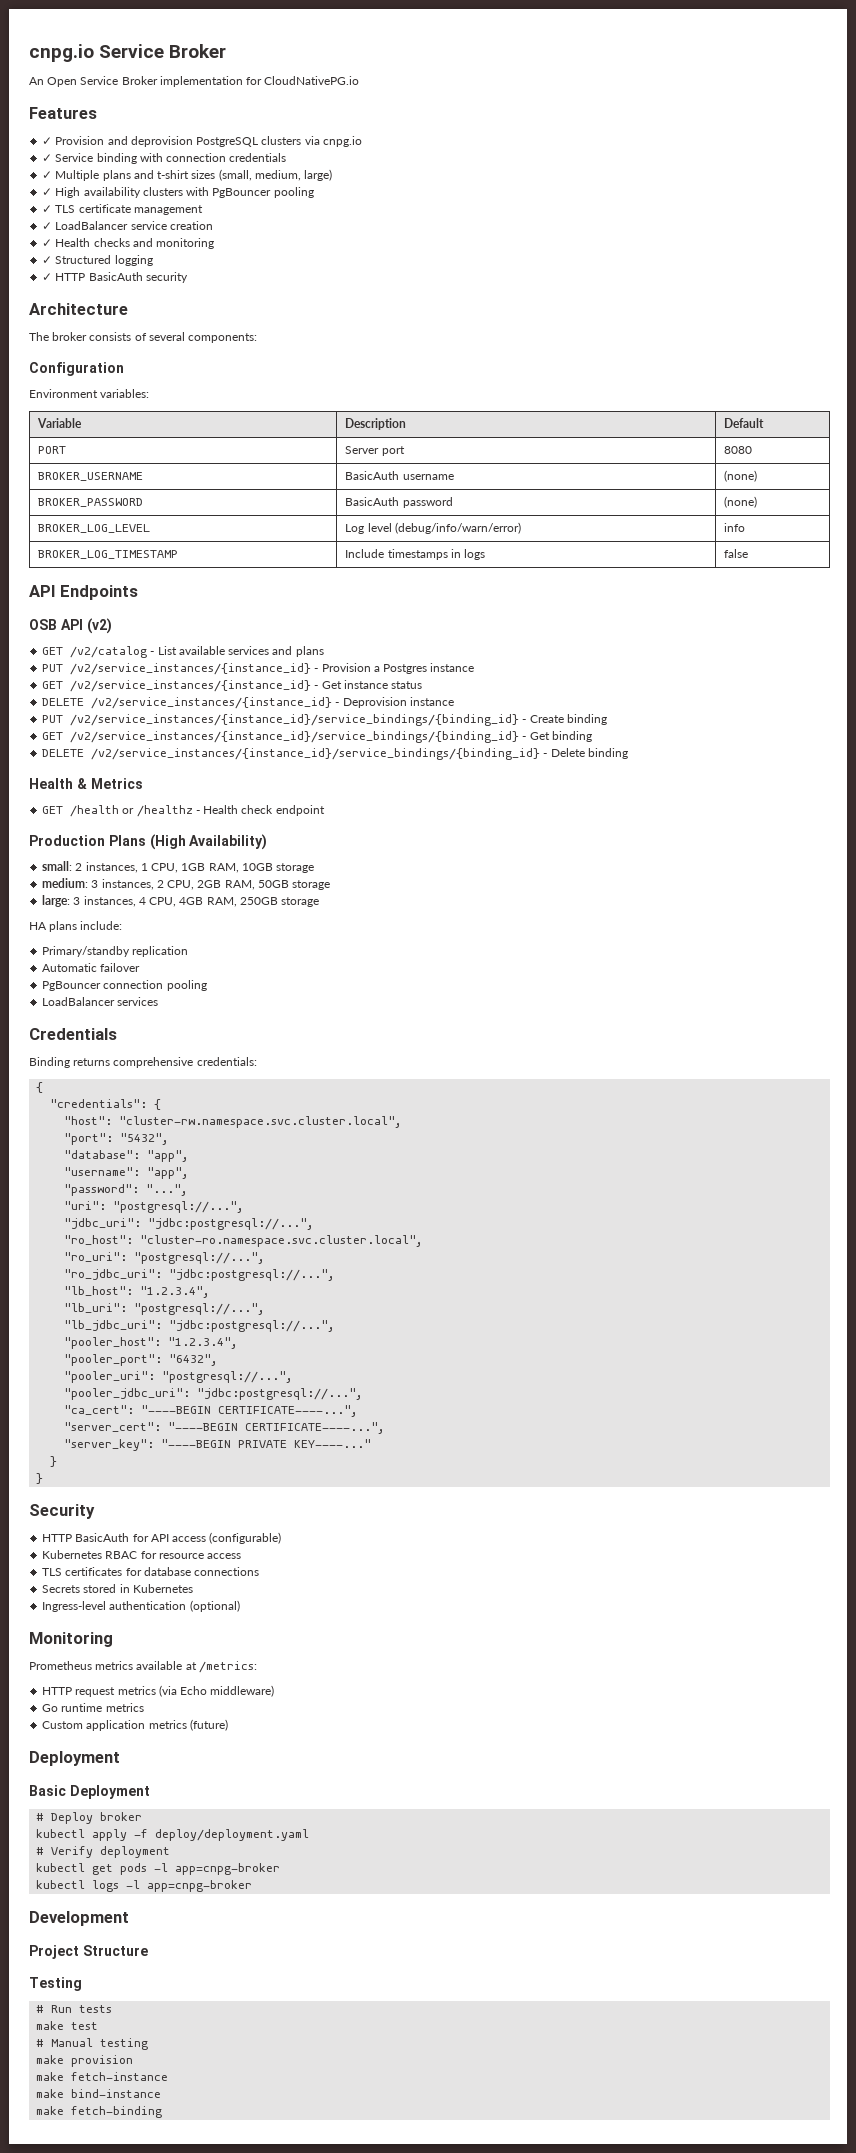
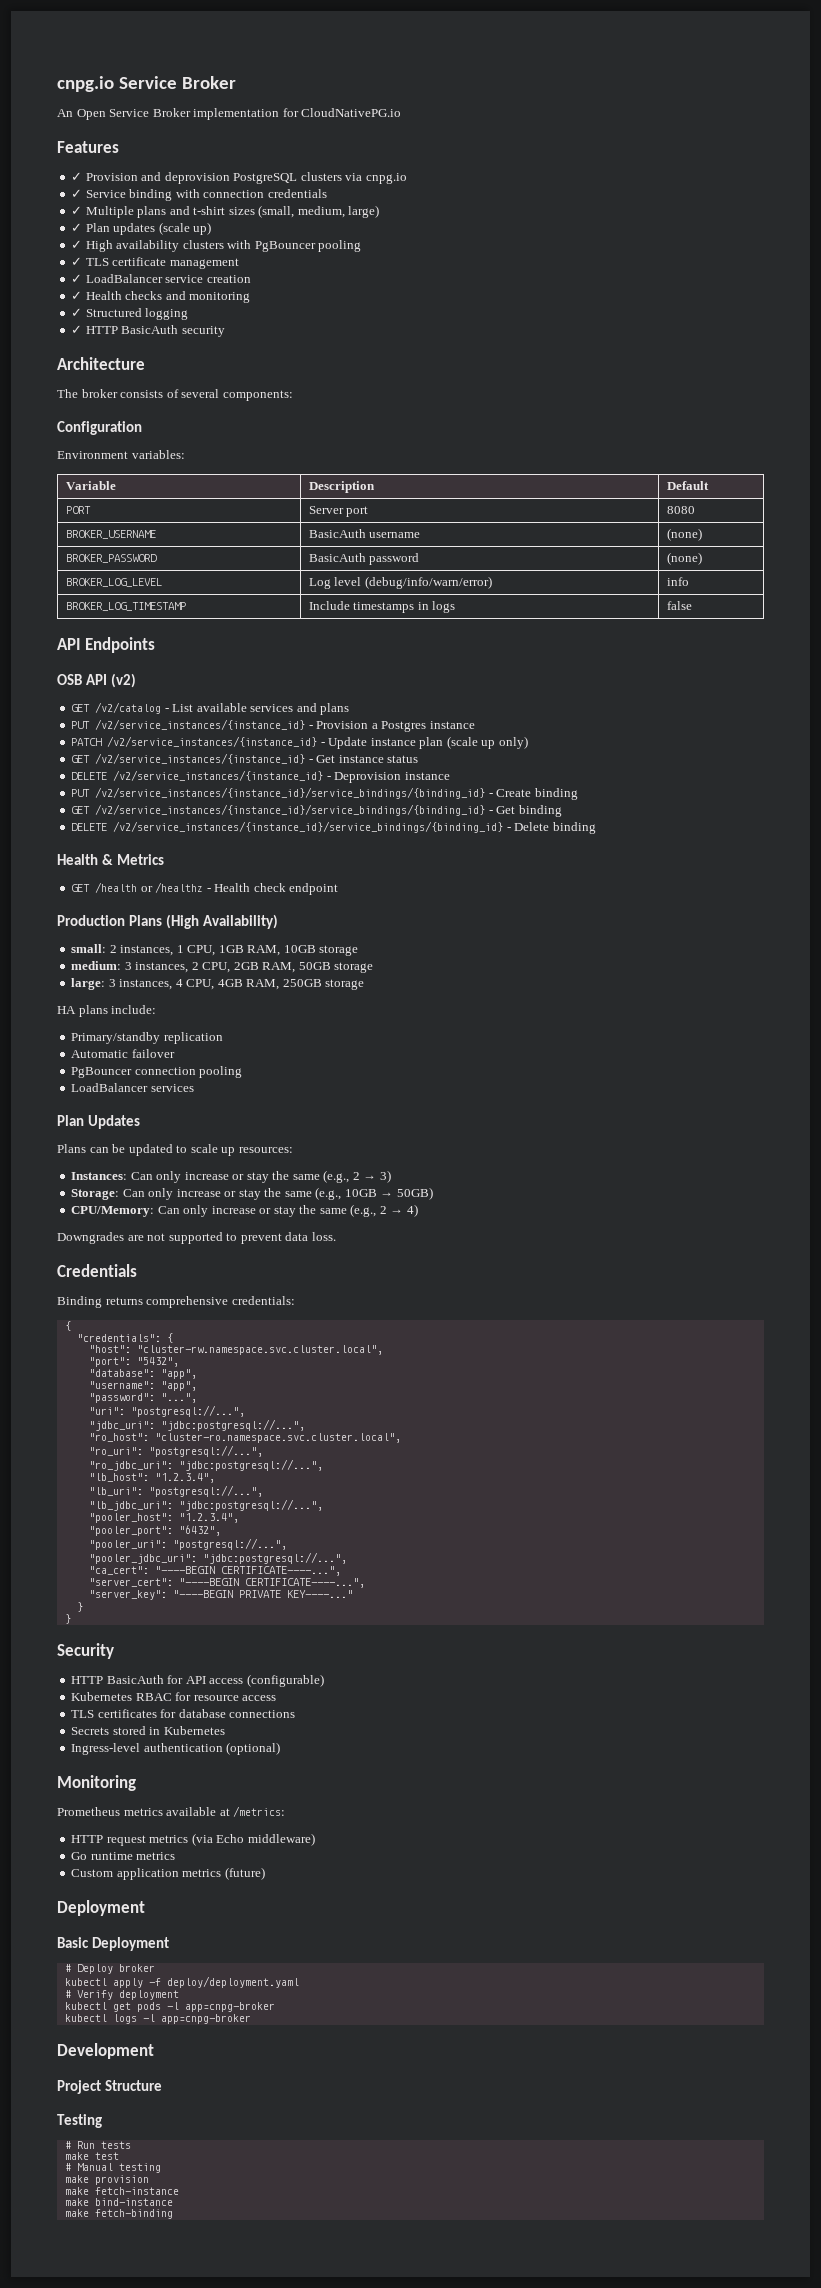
(333, 175) none -> [71,222,212,235] // ✓ Plan updates (scale up)
(475, 667) none -> [71,736,528,749] // PATCH /v2/service_instances/{instance_id} - Update instance plan (scale up only)
(159, 1001) none -> [57,1115,140,1129] [57,1144,293,1156] [71,1170,391,1183] [71,1187,433,1200] [71,1204,418,1217] [57,1232,336,1244] // Plan Updates // Plans can be updated to scale up resources: // Instances: Can only increase or stay the same (e.g., 2 → 3) // Storage: Can only increase or stay the same (e.g., 10GB → 50GB) // CPU/Memory: Can only increase or stay the same (e.g., 2 → 4) // Downgrades are not supported to prevent data loss.

